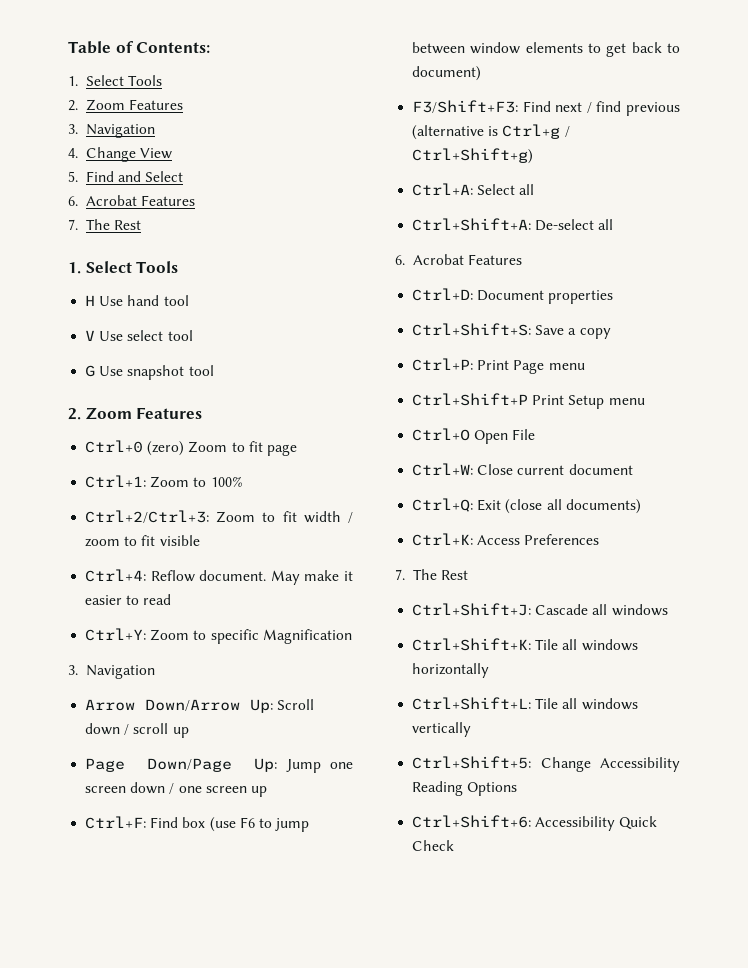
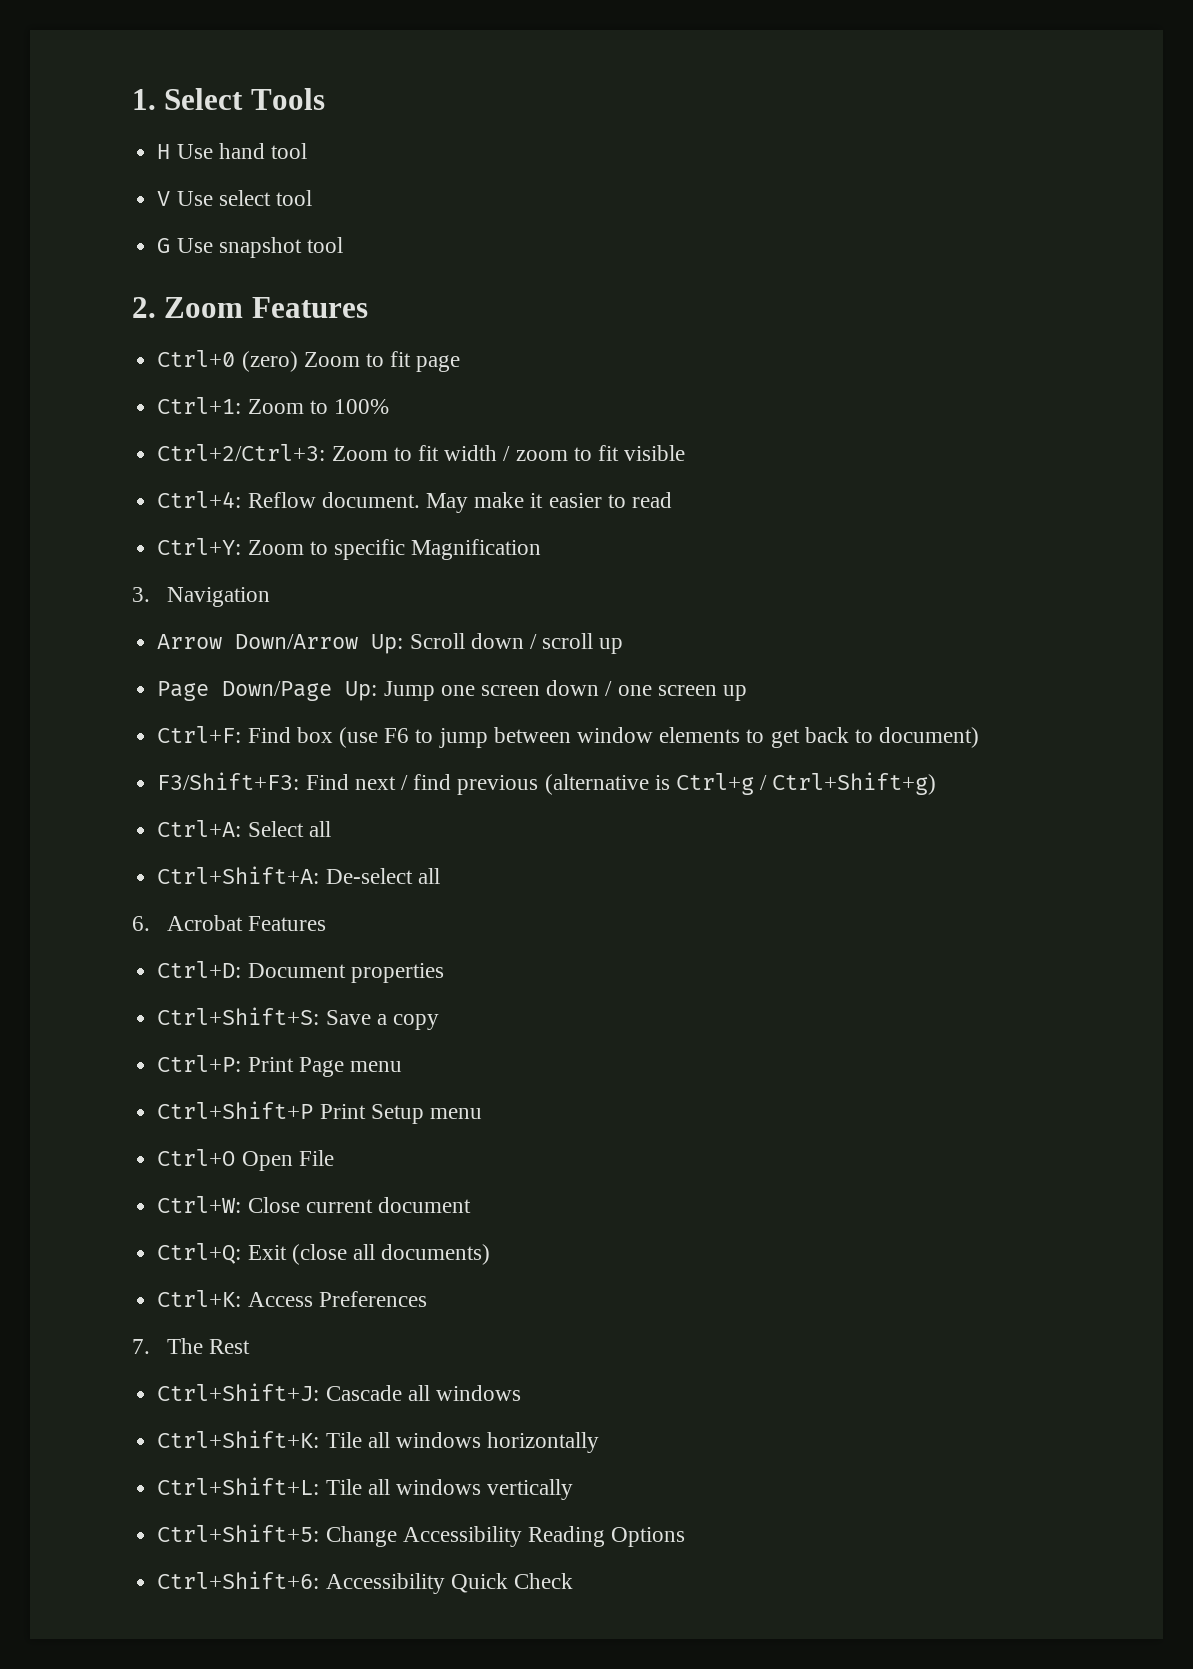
[68,41,211,54] [68,75,163,86] [68,99,184,111] [68,124,156,138] [68,147,173,162] [68,171,184,182] [68,195,196,206] [68,219,142,230] Table of Contents: // 1. Select Tools // 2. Zoom Features // 3. Navigation // 4. Change View // 5. Find and Select // 6. Acrobat Features // 7. The Rest // -> (132, 99) none

